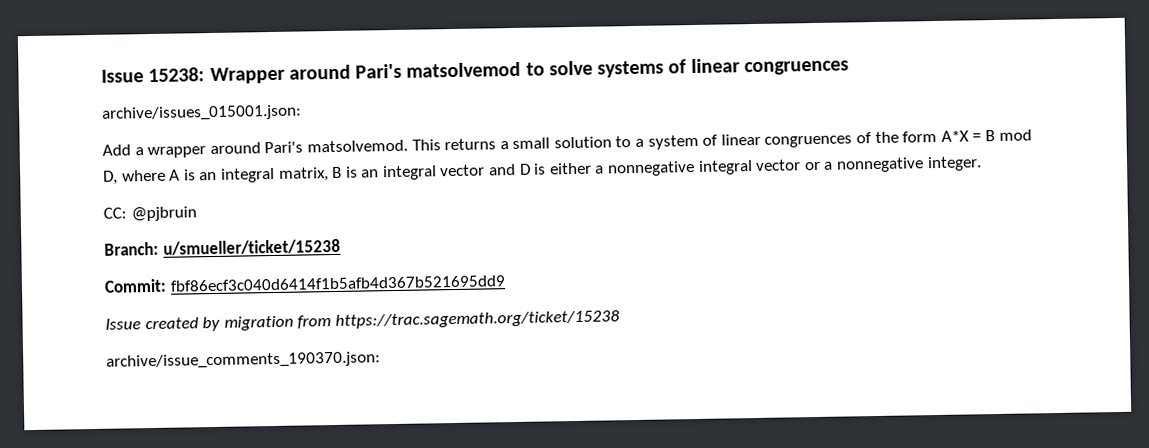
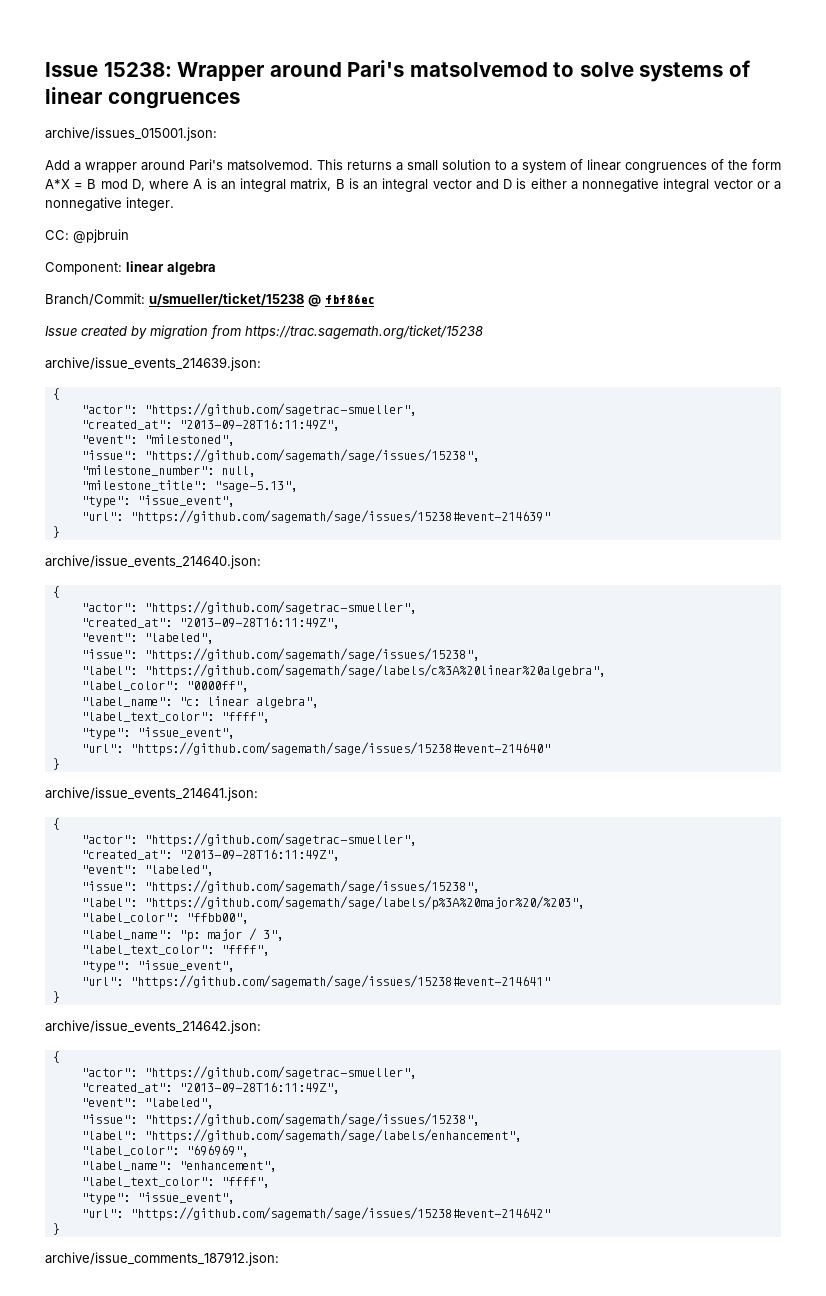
[104,241,159,256] Branch: -> [45,261,216,275] [45,293,145,306] Component: linear algebra // Branch/Commit:
[104,275,506,293] // Commit: fbf86ecf3c040d6414f1b5afb4d367b521695dd9 -> [308,294,374,307] @ fbf86ec
[106,351,381,370] archive/issue_comments_190370.json: -> [45,357,261,371] [52,388,60,400] [80,403,417,417] [80,419,340,431] [80,434,235,446] [80,449,480,463] [80,465,256,477] [80,480,298,492] [80,495,235,508] [80,510,550,524] [52,526,60,538] [45,555,261,569] [52,586,60,598] [80,601,417,615] [80,617,340,629] [80,633,214,644] [80,648,480,662] [80,664,606,678] [80,681,249,692] [80,696,319,708] [80,712,270,723] [80,727,235,740] [80,742,550,756] [52,758,60,770] [45,787,258,801] [52,818,60,830] [80,833,417,847] [80,849,340,861] [80,865,214,876] [80,880,480,894] [80,896,585,910] [80,913,249,924] [80,928,284,942] [80,945,270,956] [80,960,235,973] [80,975,550,989] [52,991,60,1003] [45,1020,261,1034] [52,1051,60,1063] [80,1066,417,1080] [80,1082,340,1094] [80,1098,214,1109] [80,1113,480,1127] [80,1129,522,1143] [80,1145,249,1157] [80,1161,277,1172] [80,1177,270,1188] [80,1192,235,1205] [80,1207,550,1221] [52,1223,60,1235] [45,1252,279,1266] archive/issue_events_214639.json: // { // "actor": "https://github.com/sagetrac-smueller", // "created_at": "2013-09-28T16:11:49Z", // "event": "milestoned", // "issue": "https://github.com/sagemath/sage/issues/15238", // "milestone_number": null, // "milestone_title": "sage-5.13", // "type": "issue_event", // "url": "https://github.com/sagemath/sage/issues/15238#event-214639" // } // archive/issue_events_214640.json: // { // "actor": "https://github.com/sagetrac-smueller", // "created_at": "2013-09-28T16:11:49Z", // "event": "labeled", // "issue": "https://github.com/sagemath/sage/issues/15238", // "label": "https://github.com/sagemath/sage/labels/c%3A%20linear%20algebra", // "label_color": "0000ff", // "label_name": "c: linear algebra", // "label_text_color": "ffff", // "type": "issue_event", // "url": "https://github.com/sagemath/sage/issues/15238#event-214640" // } // archive/issue_events_214641.json: // { // "actor": "https://github.com/sagetrac-smueller", // "created_at": "2013-09-28T16:11:49Z", // "event": "labeled", // "issue": "https://github.com/sagemath/sage/issues/15238", // "label": "https://github.com/sagemath/sage/labels/p%3A%20major%20/%203", // "label_color": "ffbb00", // "label_name": "p: major / 3", // "label_text_color": "ffff", // "type": "issue_event", // "url": "https://github.com/sagemath/sage/issues/15238#event-214641" // } // archive/issue_events_214642.json: // { // "actor": "https://github.com/sagetrac-smueller", // "created_at": "2013-09-28T16:11:49Z", // "event": "labeled", // "issue": "https://github.com/sagemath/sage/issues/15238", // "label": "https://github.com/sagemath/sage/labels/enhancement", // "label_color": "696969", // "label_name": "enhancement", // "label_text_color": "ffff", // "type": "issue_event", // "url": "https://github.com/sagemath/sage/issues/15238#event-214642" // } // archive/issue_comments_187912.json:

